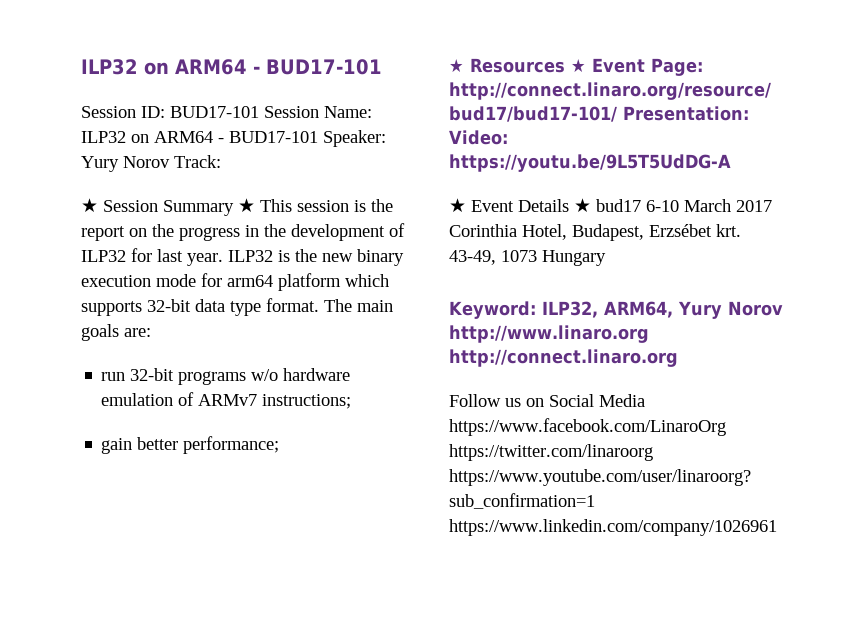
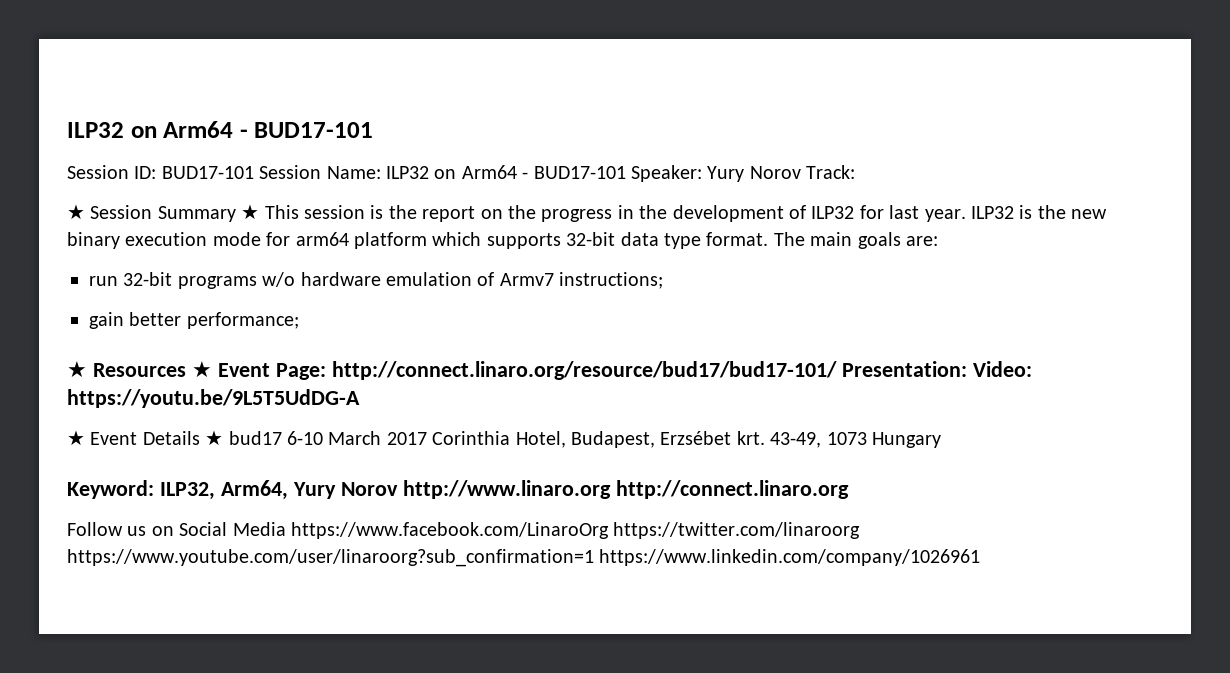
[81,59,247,75] ILP32 on ARM64 -> [67,121,234,138] ILP32 on Arm64
[154,131,213,143] ARM64 -> [461,165,517,179] Arm64
[198,394,258,406] ARMv7 -> [499,273,554,286] Armv7
[604,301,673,318] ARM64, -> [220,480,288,500] Arm64,

